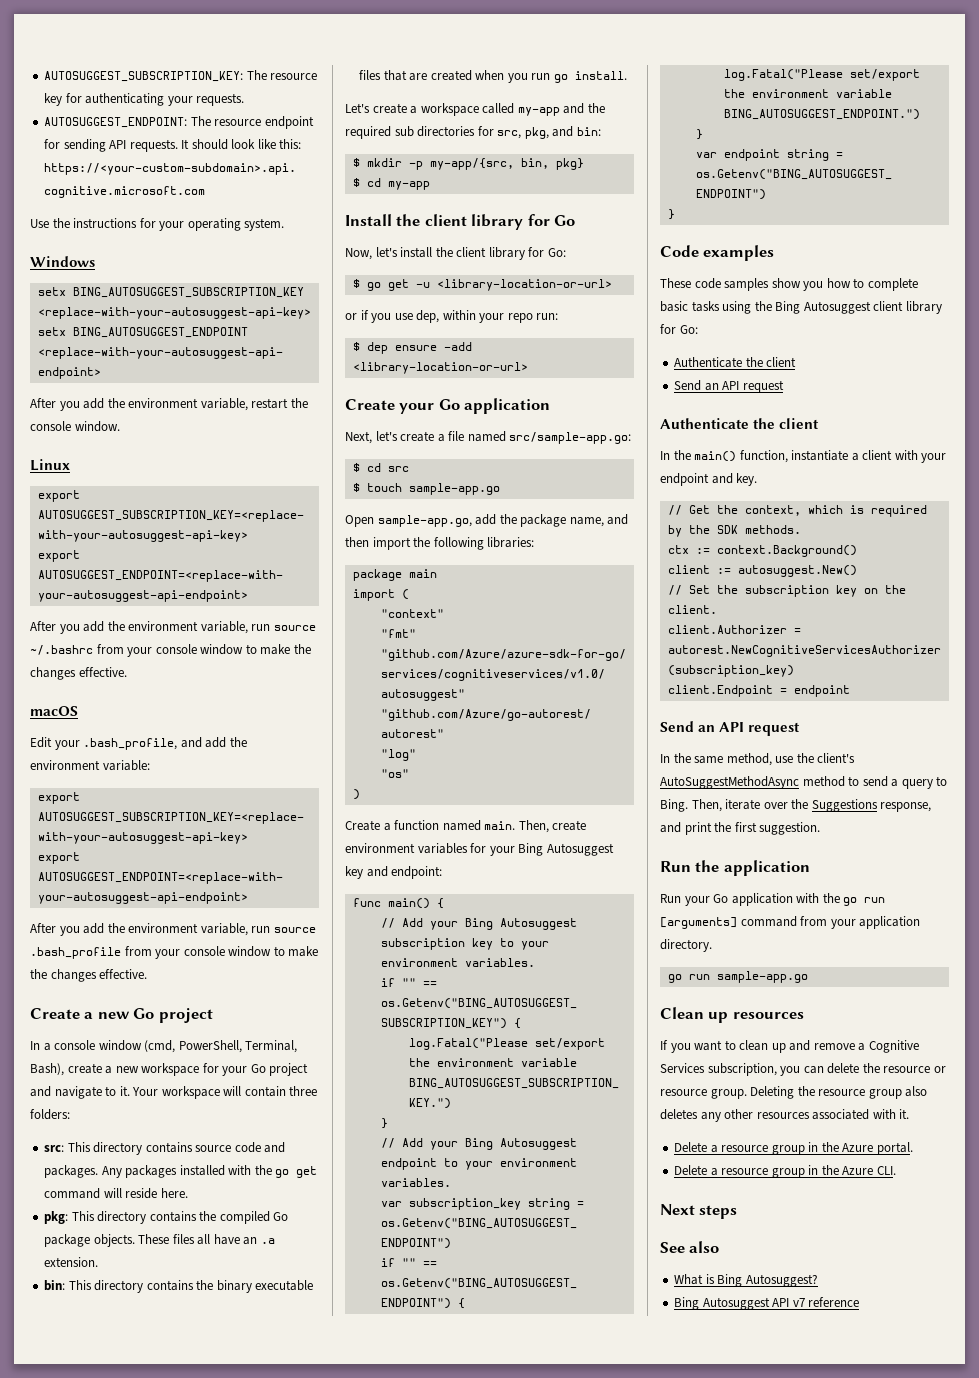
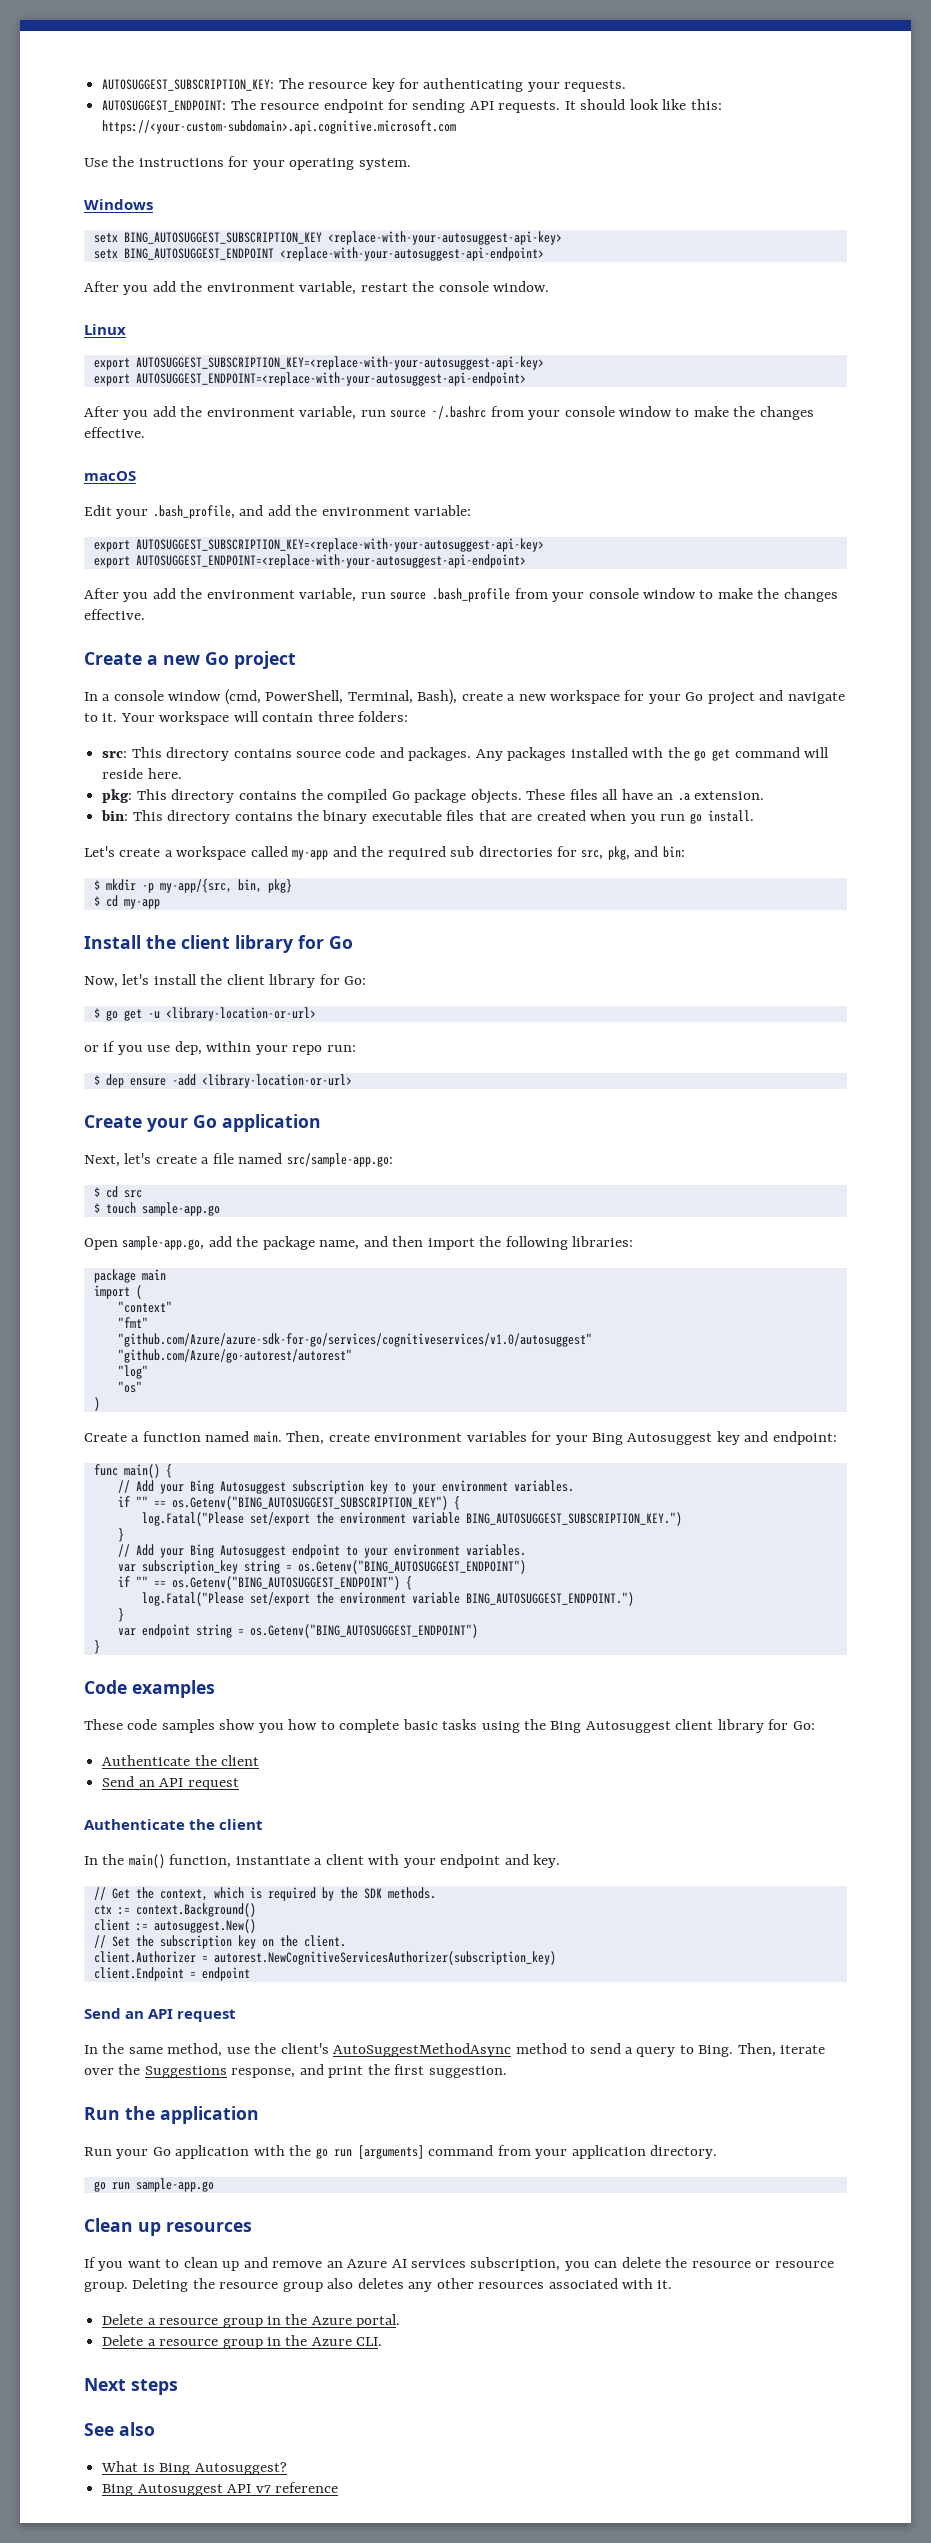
[858,1040,919,1053] [660,1063,705,1073] a Cognitive Services -> [326,2259,467,2268] an Azure AI services

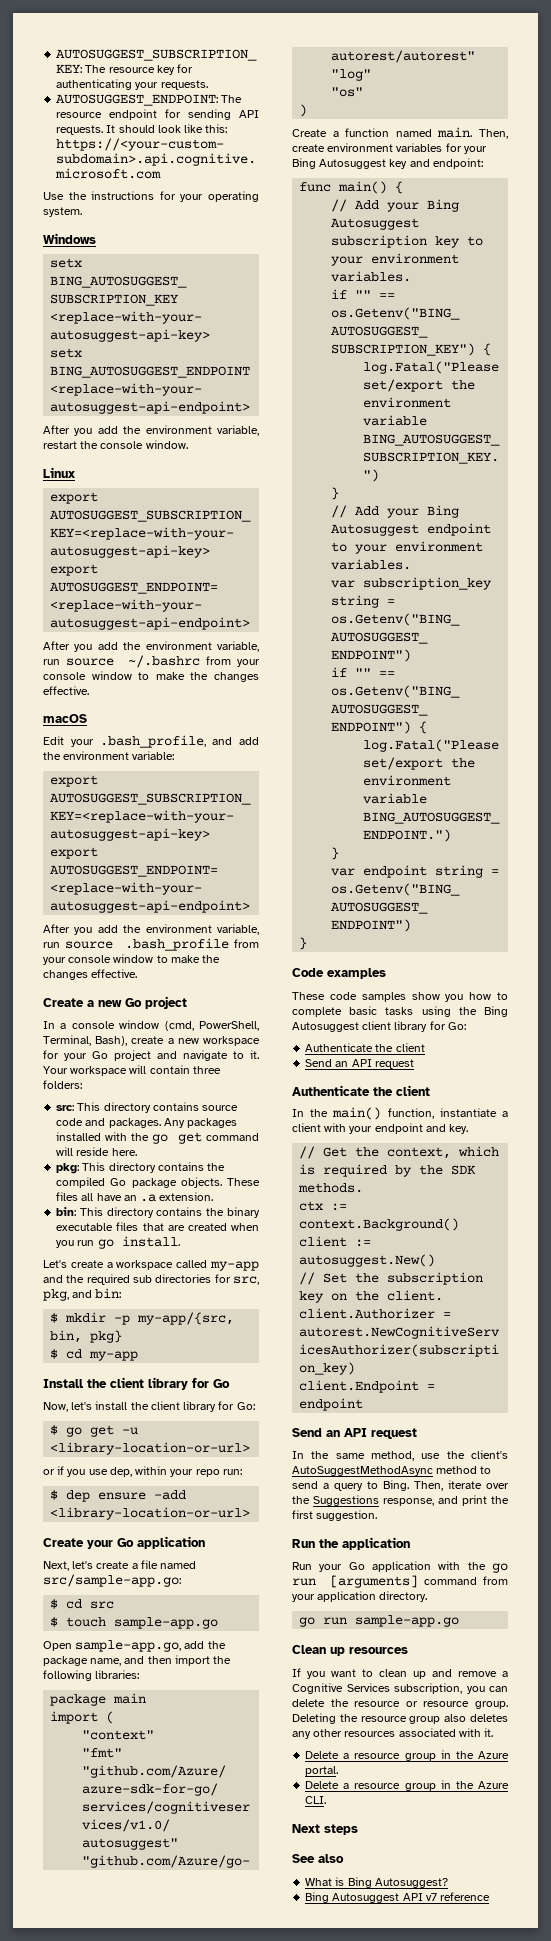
[326,2259,467,2268] an Azure AI services -> [502,1671,508,1677] [292,1683,390,1694] a Cognitive Services

